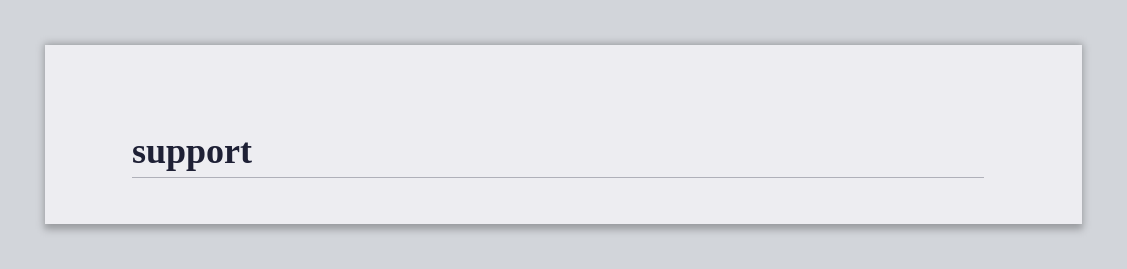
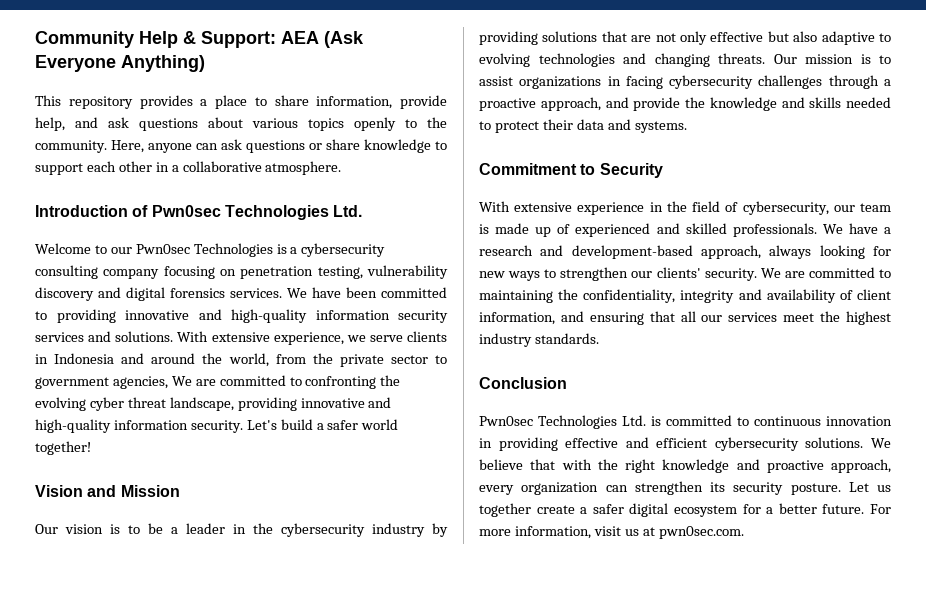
[132,142,252,171] support -> [35,31,364,48] [35,55,205,72] [35,95,447,109] [35,117,447,131] [35,139,447,153] [35,161,342,175] [35,205,363,220] [35,243,386,257] [35,265,448,279] [35,287,447,301] [35,309,448,323] [35,331,447,345] [35,353,448,367] [35,375,401,389] [35,397,392,411] [35,419,399,433] [35,441,91,455] [35,485,180,497] [35,523,448,537] [479,31,891,45] [479,53,891,67] [479,75,891,89] [479,97,891,111] [479,119,687,133] [479,163,663,178] [479,201,891,215] [479,223,892,237] [479,245,891,259] [479,267,892,281] [479,289,891,303] [479,311,891,325] [479,333,599,347] [479,377,567,389] [479,415,892,429] [479,437,891,451] [479,459,891,473] [479,481,891,495] [479,503,892,517] [479,526,744,539] Community Help & Support: AEA (Ask Everyone Anything) // This repository provides a place to share information, provide help, and ask questions about various topics openly to the community. Here, anyone can ask questions or share knowledge to support each other in a collaborative atmosphere. // Introduction of Pwn0sec Technologies Ltd. // Welcome to our Pwn0sec Technologies is a cybersecurity consulting company focusing on penetration testing, vulnerability discovery and digital forensics services. We have been committed to providing innovative and high-quality information security services and solutions. With extensive experience, we serve clients in Indonesia and around the world, from the private sector to government agencies, We are committed to confronting the evolving cyber threat landscape, providing innovative and high-quality information security. Let's build a safer world together! // Vision and Mission // Our vision is to be a leader in the cybersecurity industry by providing solutions that are not only effective but also adaptive to evolving technologies and changing threats. Our mission is to assist organizations in facing cybersecurity challenges through a proactive approach, and provide the knowledge and skills needed to protect their data and systems. // Commitment to Security // With extensive experience in the field of cybersecurity, our team is made up of experienced and skilled professionals. We have a research and development-based approach, always looking for new ways to strengthen our clients' security. We are committed to maintaining the confidentiality, integrity and availability of client information, and ensuring that all our services meet the highest industry standards. // Conclusion // Pwn0sec Technologies Ltd. is committed to continuous innovation in providing effective and efficient cybersecurity solutions. We believe that with the right knowledge and proactive approach, every organization can strengthen its security posture. Let us together create a safer digital ecosystem for a better future. For more information, visit us at pwn0sec.com.

